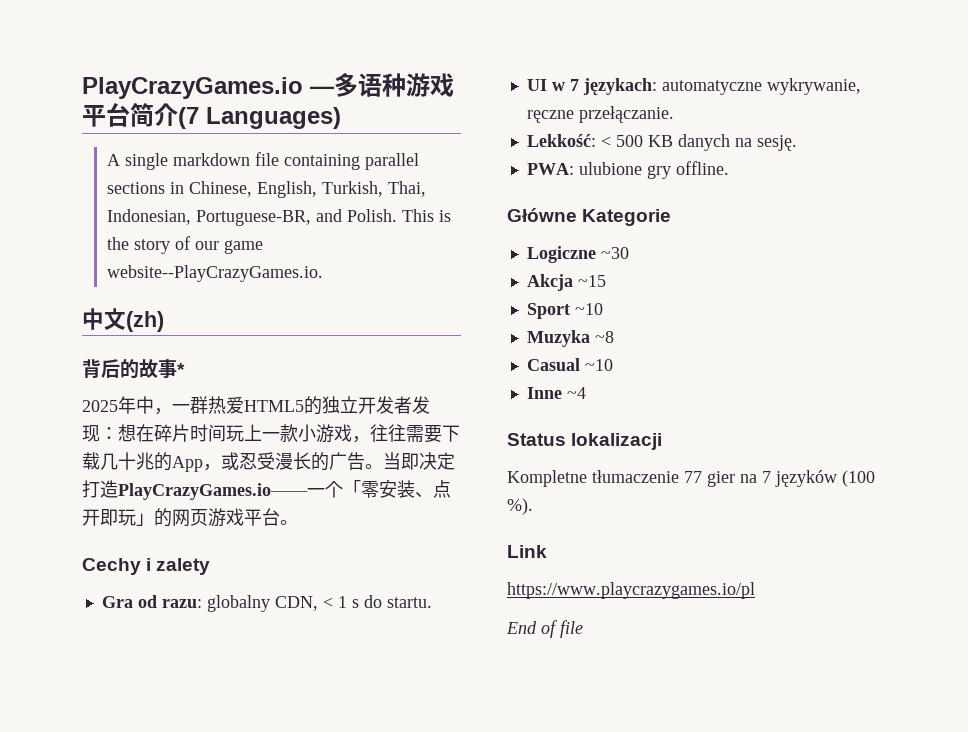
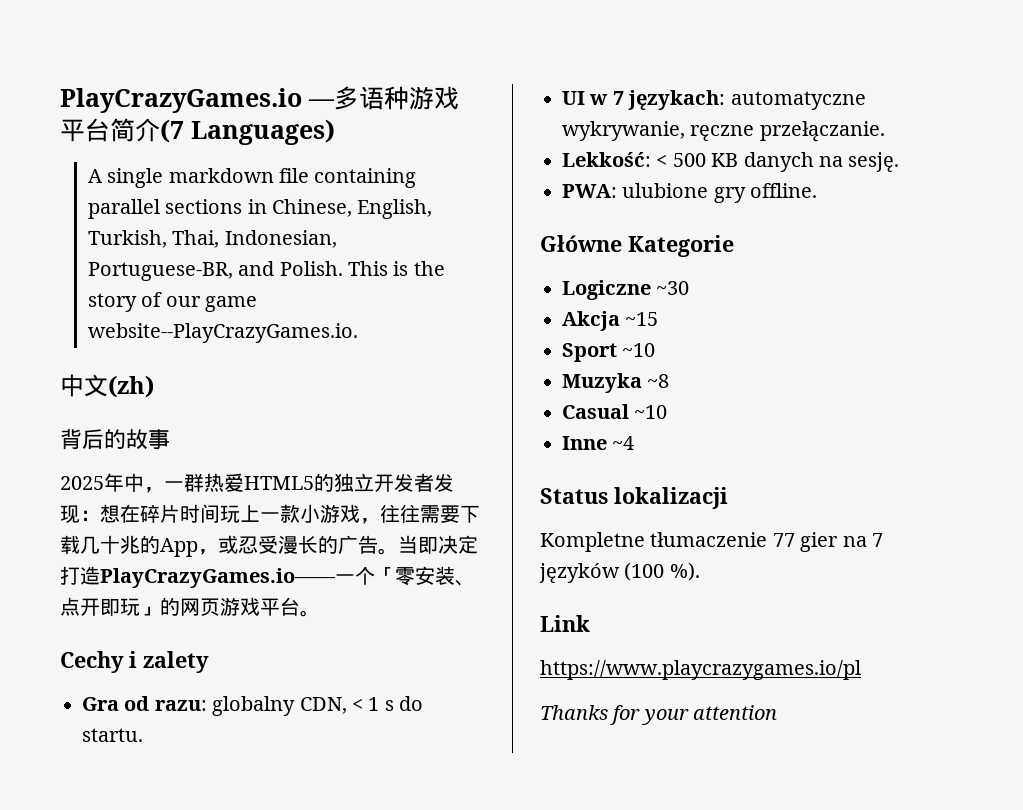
[177,363,185,376] * -> (170, 439) none
[506,620,583,638] End of file -> [540,705,778,725] Thanks for your attention

